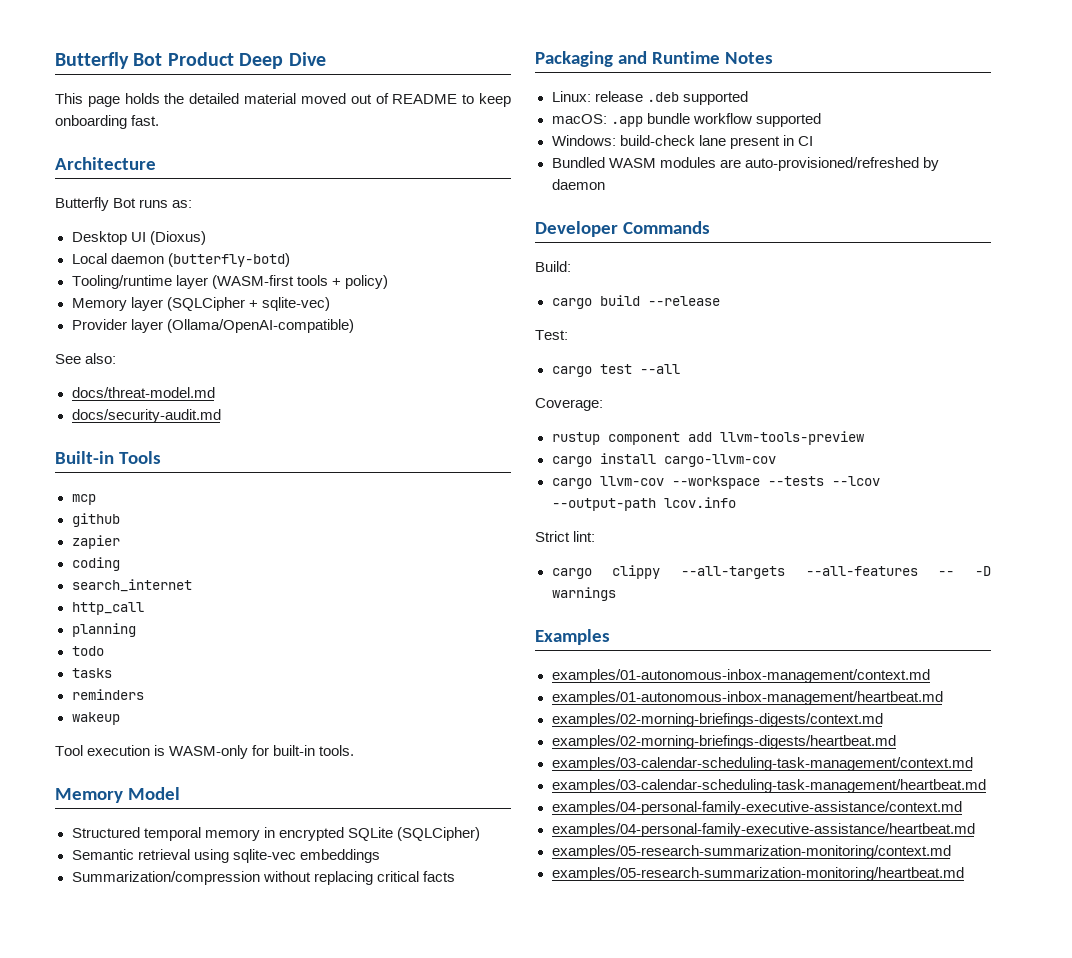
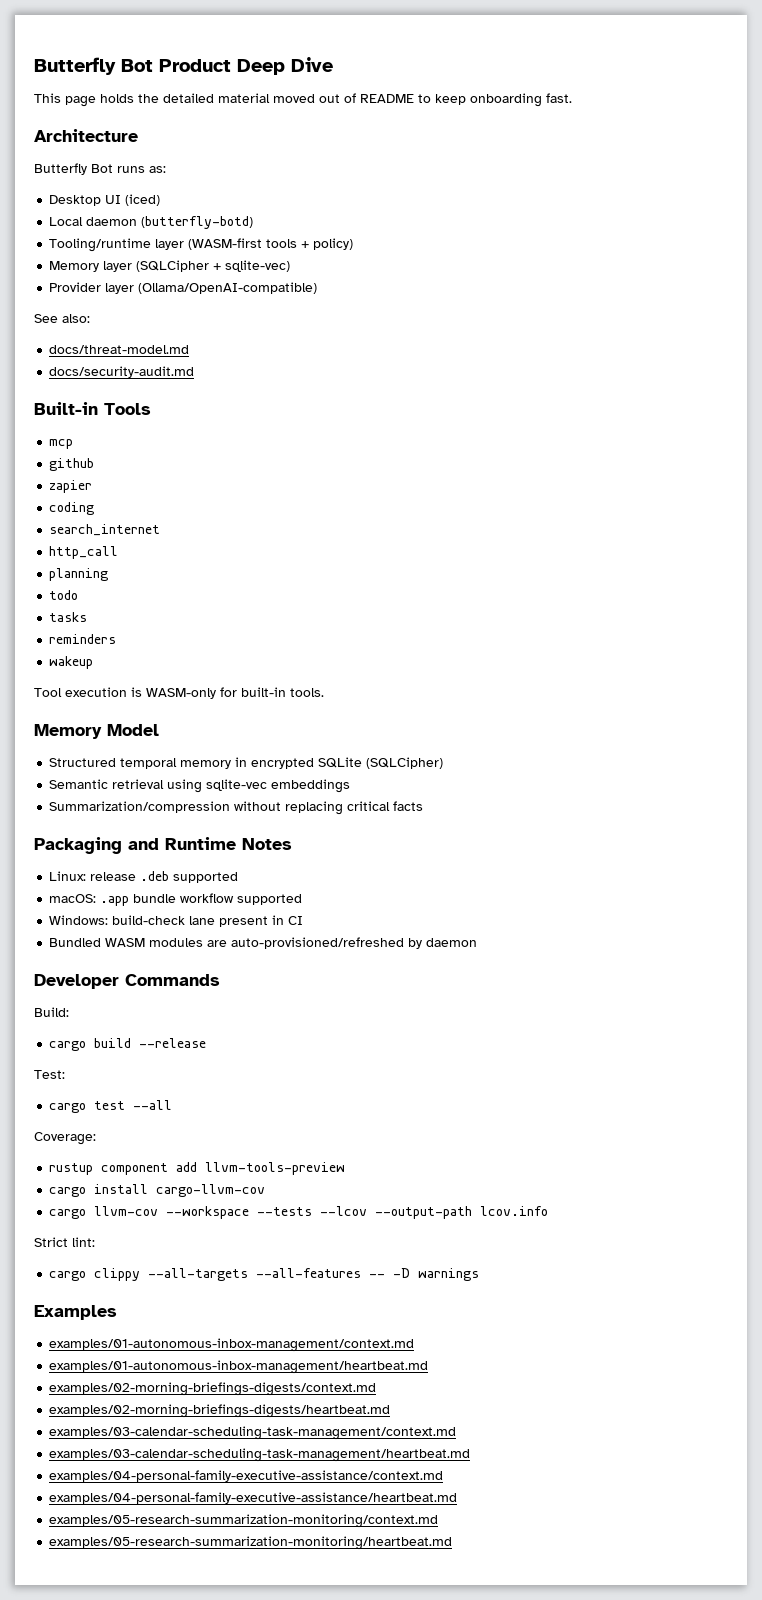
[149,231,206,245] (Dioxus) -> [125,194,161,206] (iced)

